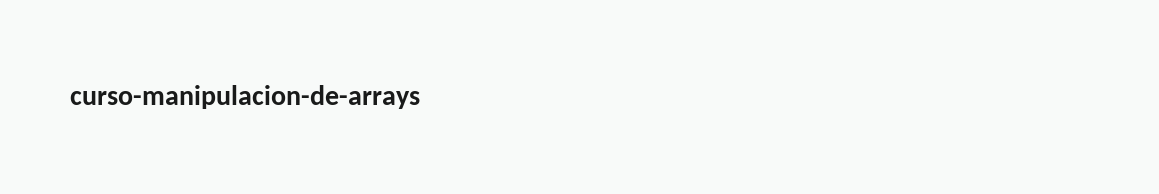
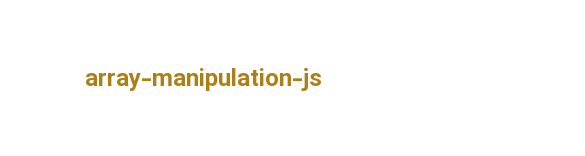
[70,85,420,109] curso-manipulacion-de-arrays -> [85,68,322,91] array-manipulation-js

